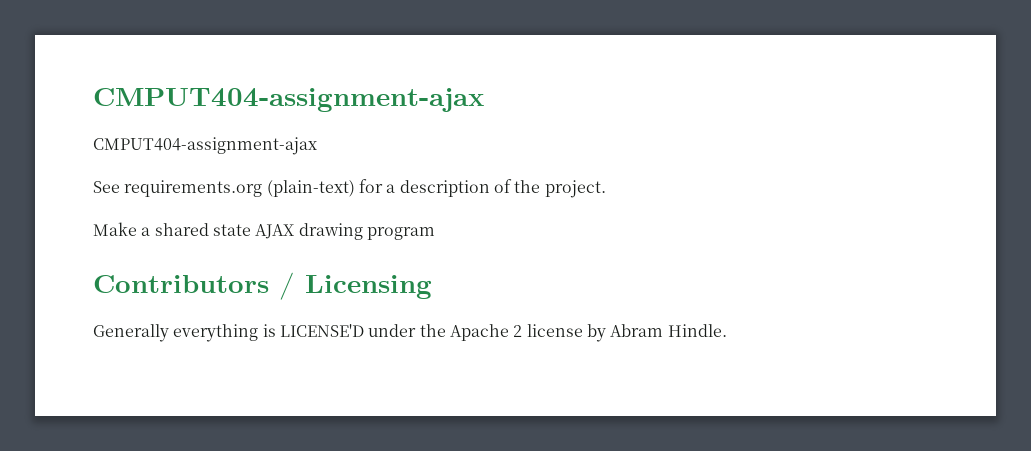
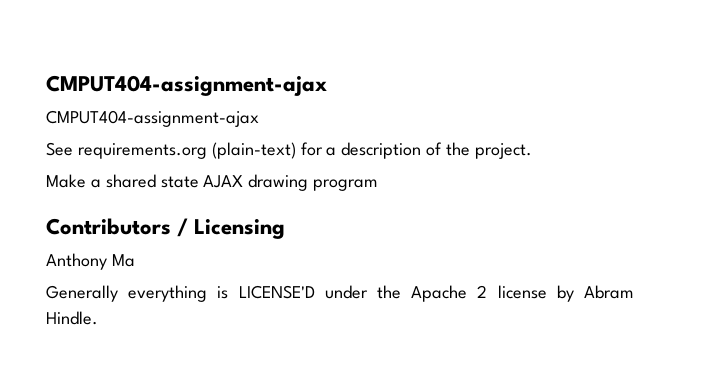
(432, 287) none -> [46,253,135,270] // Anthony Ma

